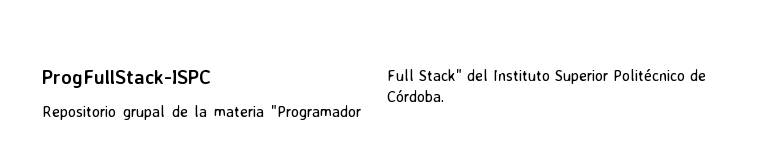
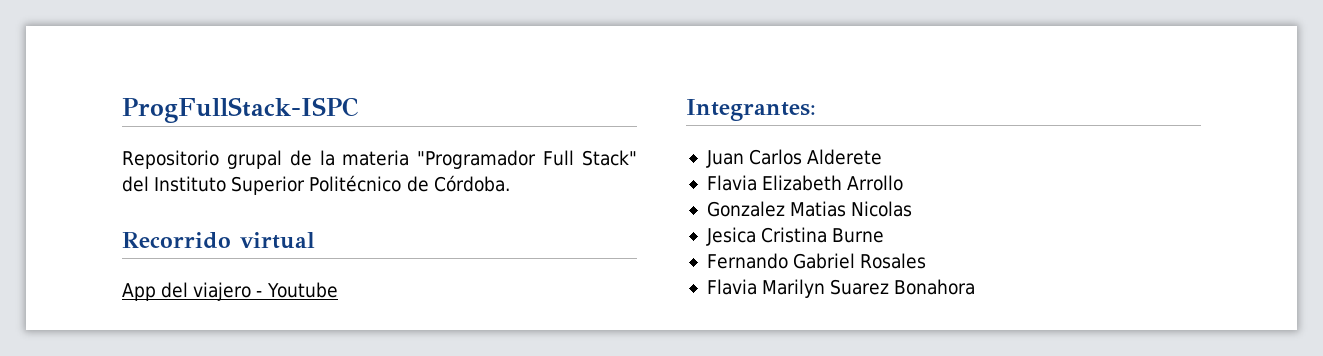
(444, 95) none -> [122,232,315,249] [122,282,339,301] [686,99,816,121] [705,149,883,168] [706,175,904,191] [706,201,913,217] [705,227,885,246] [706,253,927,269] [706,279,976,298] // Recorrido virtual // App del viajero - Youtube // Integrantes: // Juan Carlos Alderete // Flavia Elizabeth Arrollo // Gonzalez Matias Nicolas // Jesica Cristina Burne // Fernando Gabriel Rosales // Flavia Marilyn Suarez Bonahora

